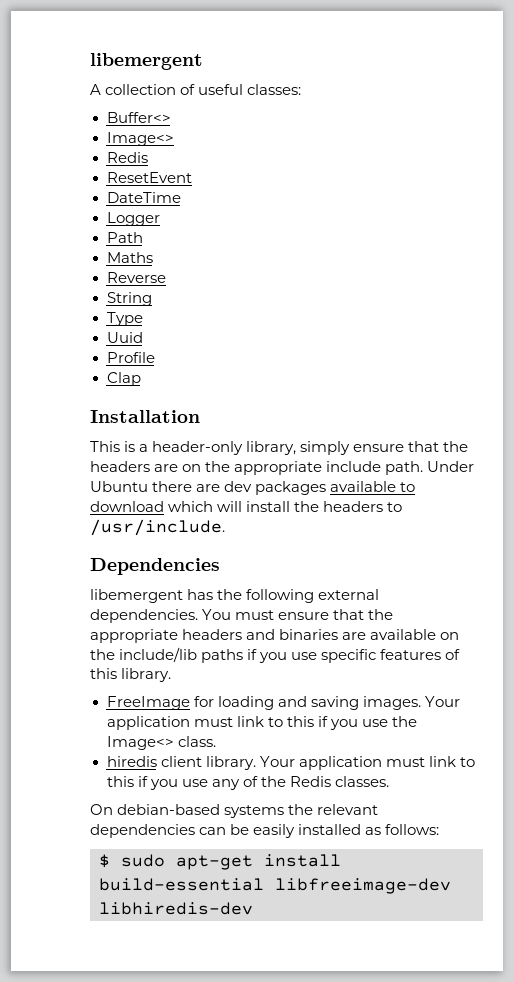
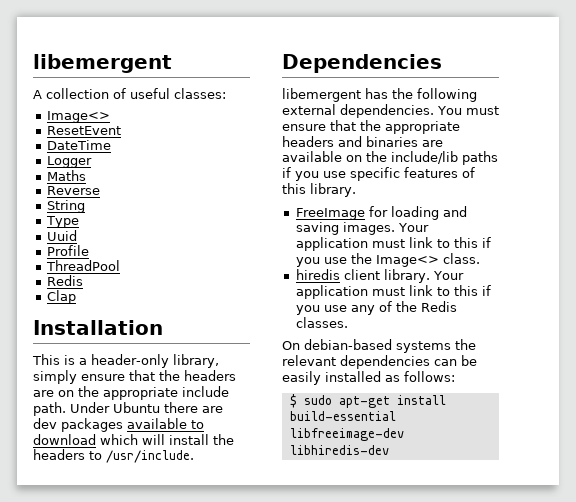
[106,112,171,123] [106,132,174,146] [106,152,148,163] // Buffer<> // Image<> // Redis -> [46,111,110,123] // Image<>
[106,232,143,243] // Path -> (92, 162) none
(155, 357) none -> [45,260,120,271] [46,275,83,286] // ThreadPool // Redis

